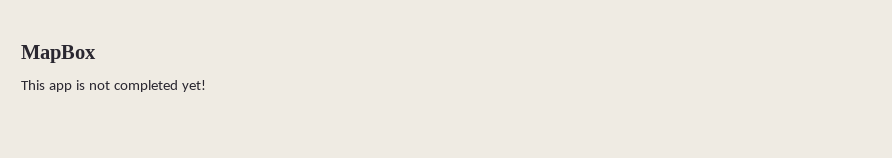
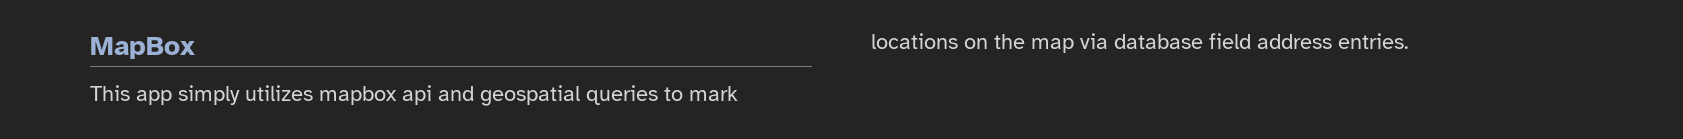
[75,80,206,92] is not completed yet! -> [178,85,738,106] [871,33,1409,53] simply utilizes mapbox api and geospatial queries to mark locations on the map via database field address entries.

